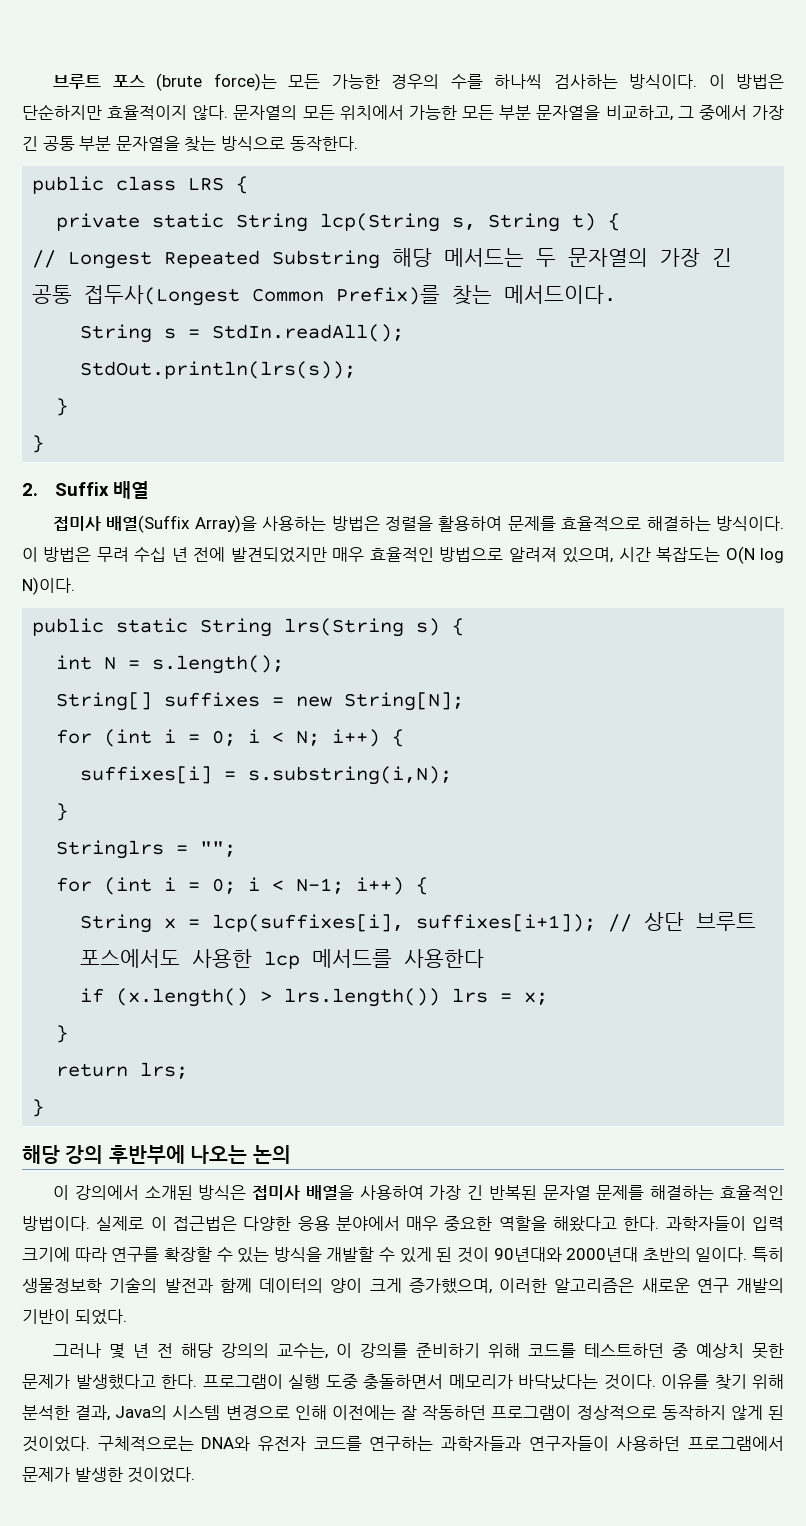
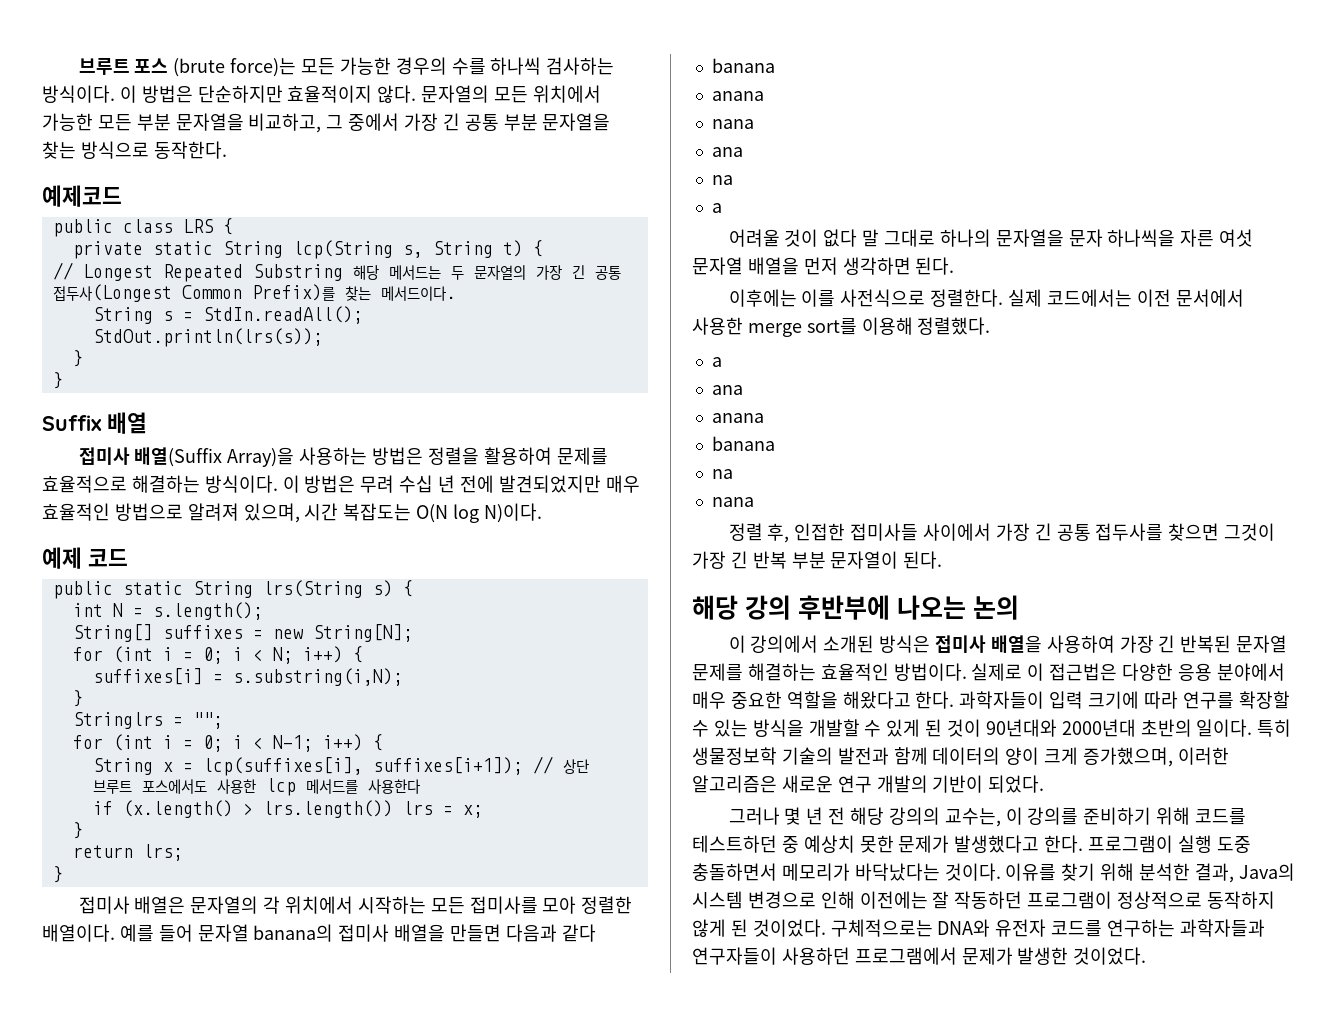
(358, 143) none -> [42,185,122,207] // 예제코드
[22,483,38,496] 2. -> (63, 380) none
(75, 586) none -> [42,547,128,569] // 예제 코드
(45, 1108) none -> [78,896,633,914] [42,924,596,942] [711,58,775,73] [711,91,764,101] [711,119,754,129] [711,147,743,157] [711,175,733,185] [711,203,722,213] [728,229,1254,247] [692,257,955,275] [728,289,1244,307] [692,317,991,337] [711,357,722,367] [711,385,743,395] [711,413,764,423] [711,436,775,451] [711,469,733,479] [711,497,754,507] [728,523,1276,543] [692,551,943,569] // 접미사 배열은 문자열의 각 위치에서 시작하는 모든 접미사를 모아 정렬한 배열이다. 예를 들어 문자열 banana의 접미사 배열을 만들면 다음과 같다 // banana // anana // nana // ana // na // a // 어려울 것이 없다 말 그대로 하나의 문자열을 문자 하나씩을 자른 여섯 문자열 배열을 먼저 생각하면 된다. // 이후에는 이를 사전식으로 정렬한다. 실제 코드에서는 이전 문서에서 사용한 merge sort를 이용해 정렬했다. // a // ana // anana // banana // na // nana // 정렬 후, 인접한 접미사들 사이에서 가장 긴 공통 접두사를 찾으면 그것이 가장 긴 반복 부분 문자열이 된다.

